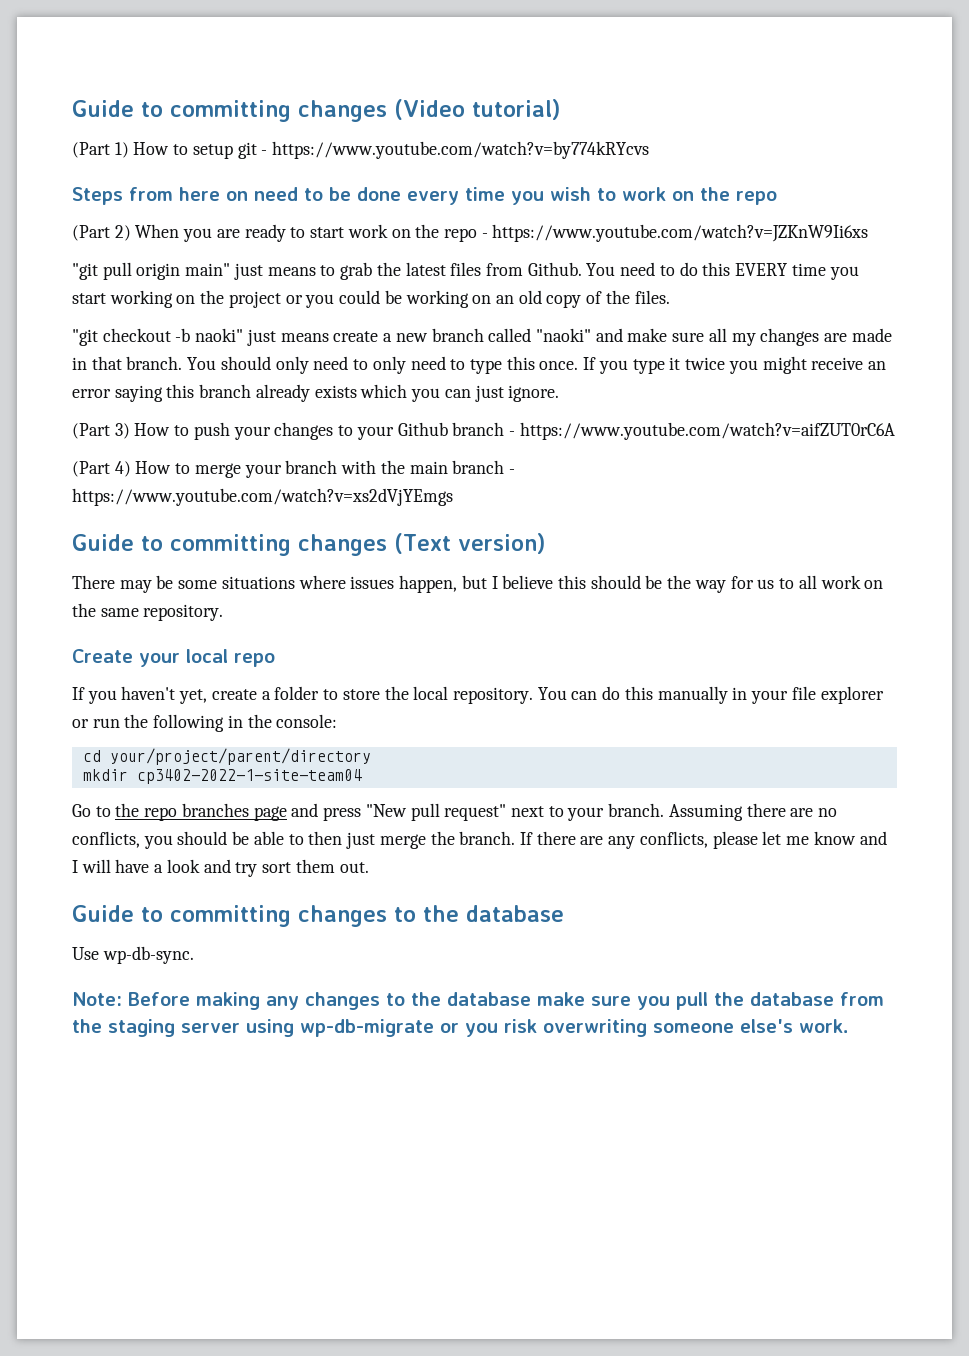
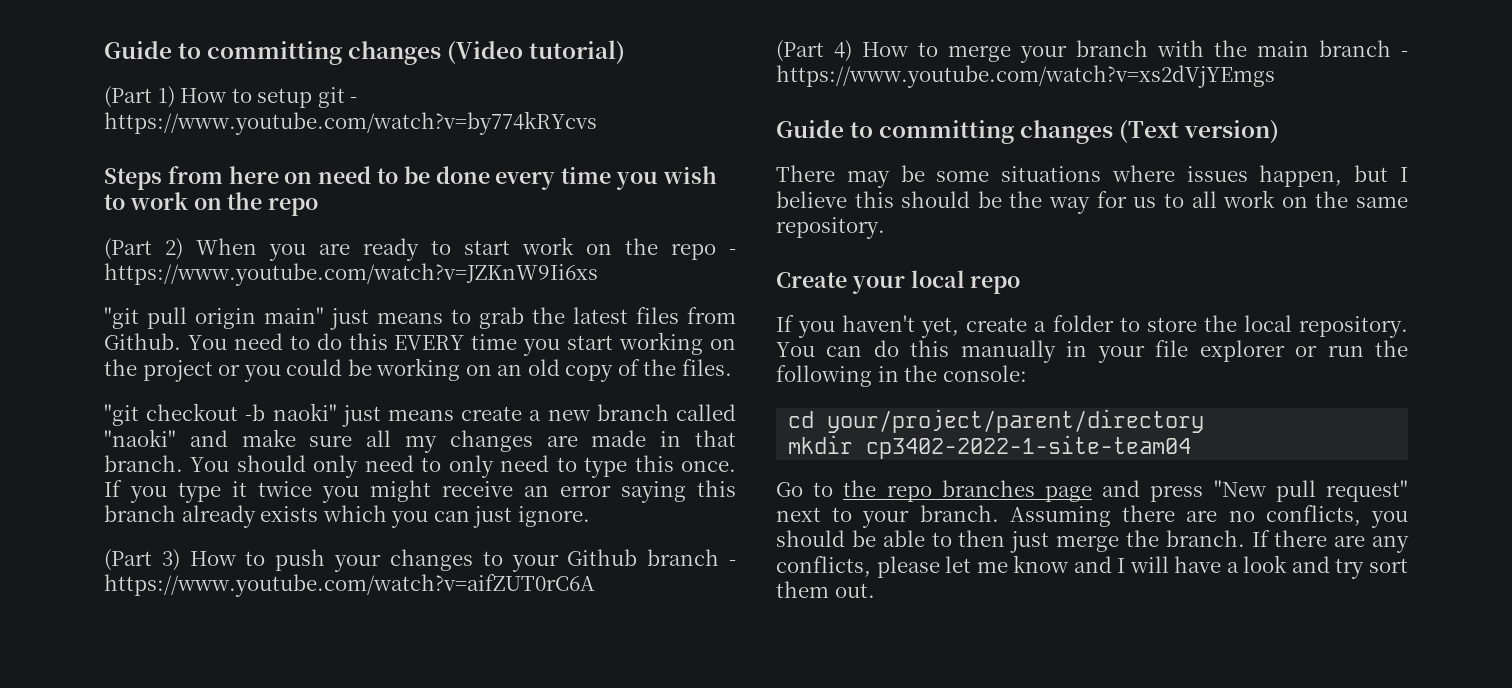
[72,905,564,927] [72,946,194,964] [72,992,884,1010] [72,1019,849,1037] // Guide to committing changes to the database // Use wp-db-sync. // Note: Before making any changes to the database make sure you pull the database from the staging server using wp-db-migrate or you risk overwriting someone else's work. -> (875, 590) none

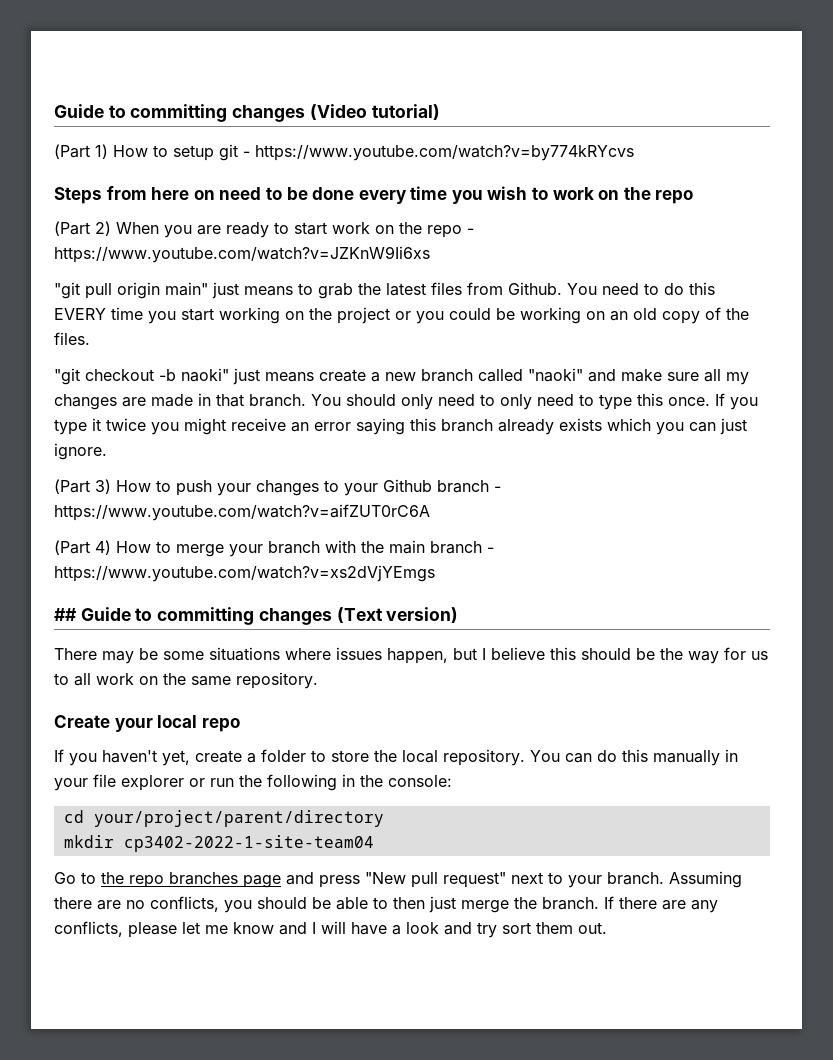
(1275, 76) none -> [54,608,77,621] ##

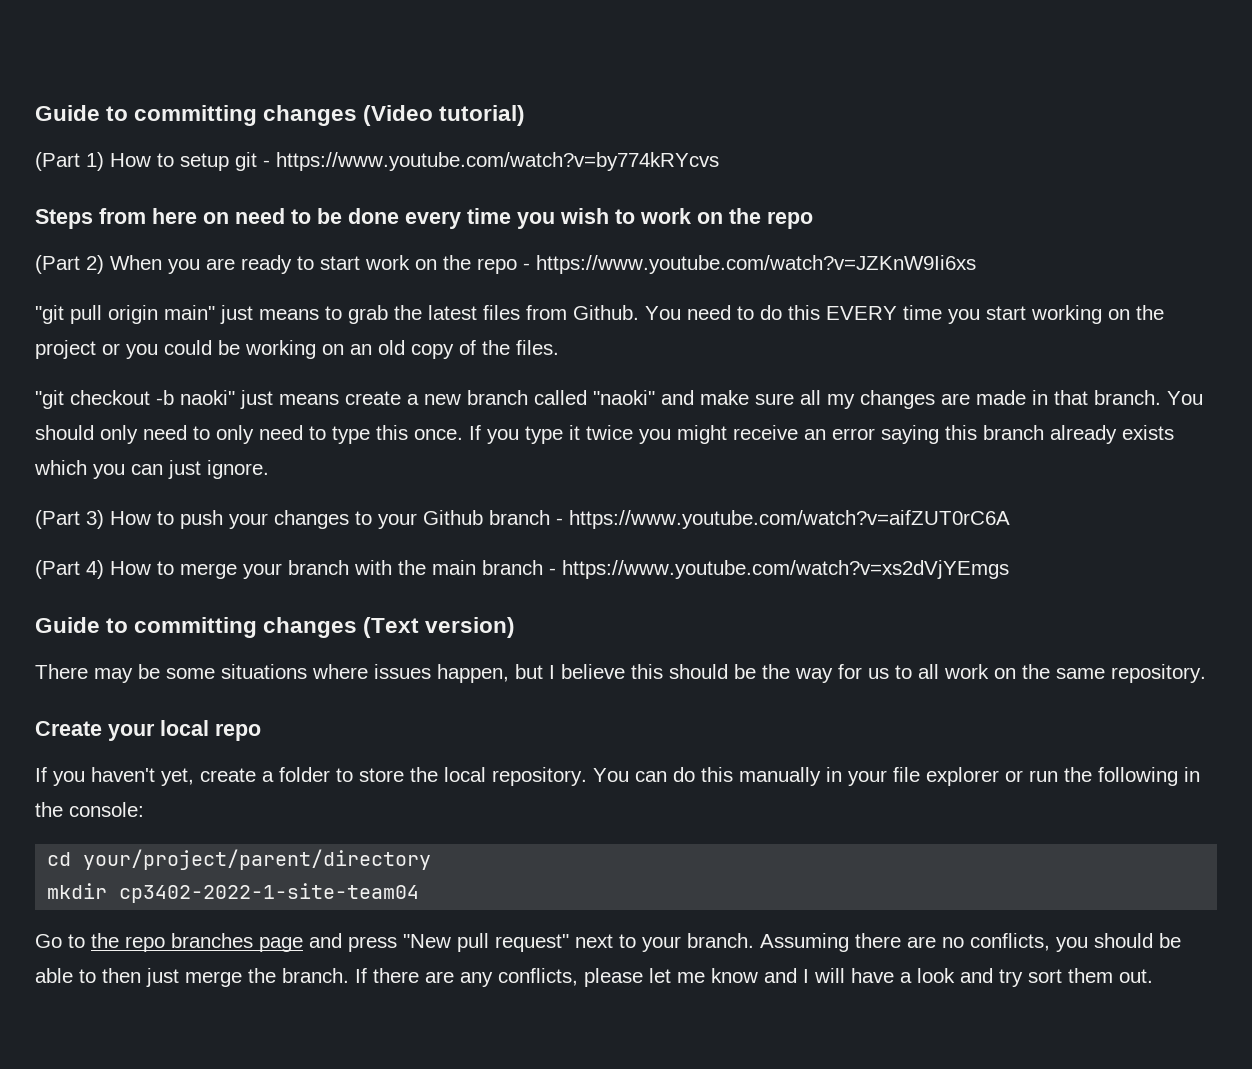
[54,608,77,621] ## -> (1009, 569) none

